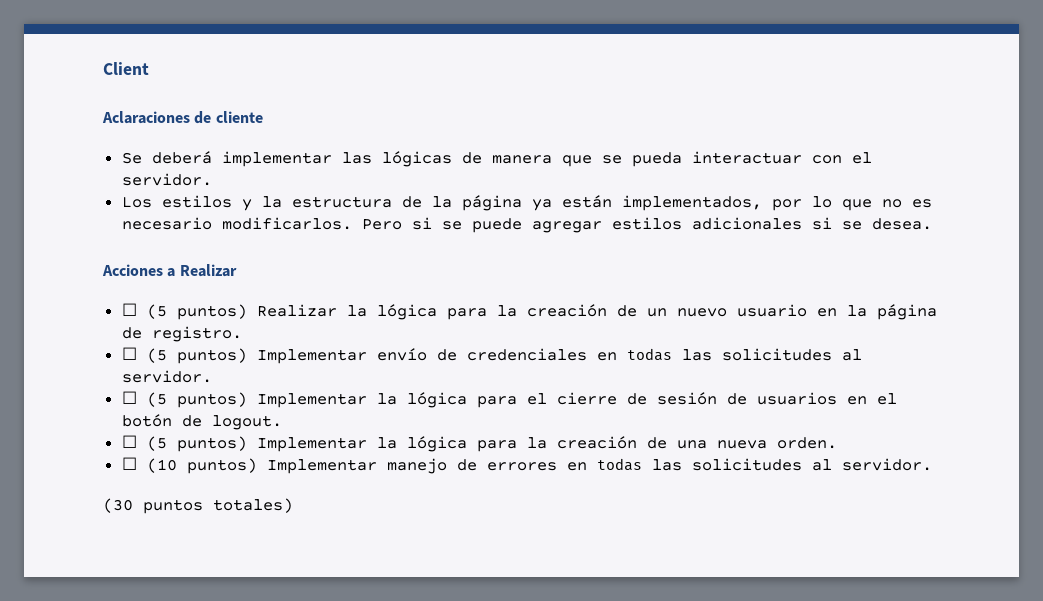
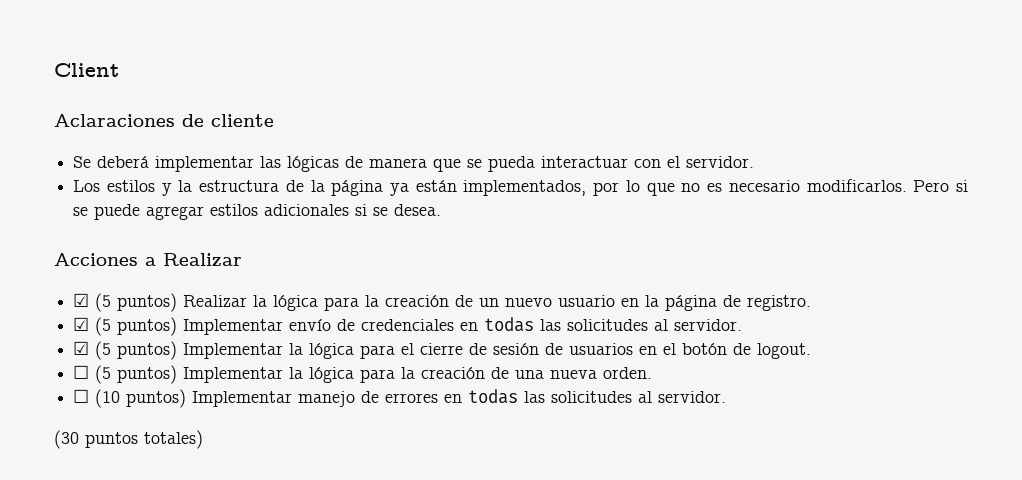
[121,303,137,316] ☐ -> [73,293,90,307] ☑
[121,347,137,360] ☐ -> [73,317,90,331] ☑
[121,391,137,404] ☐ -> [73,341,90,355] ☑

